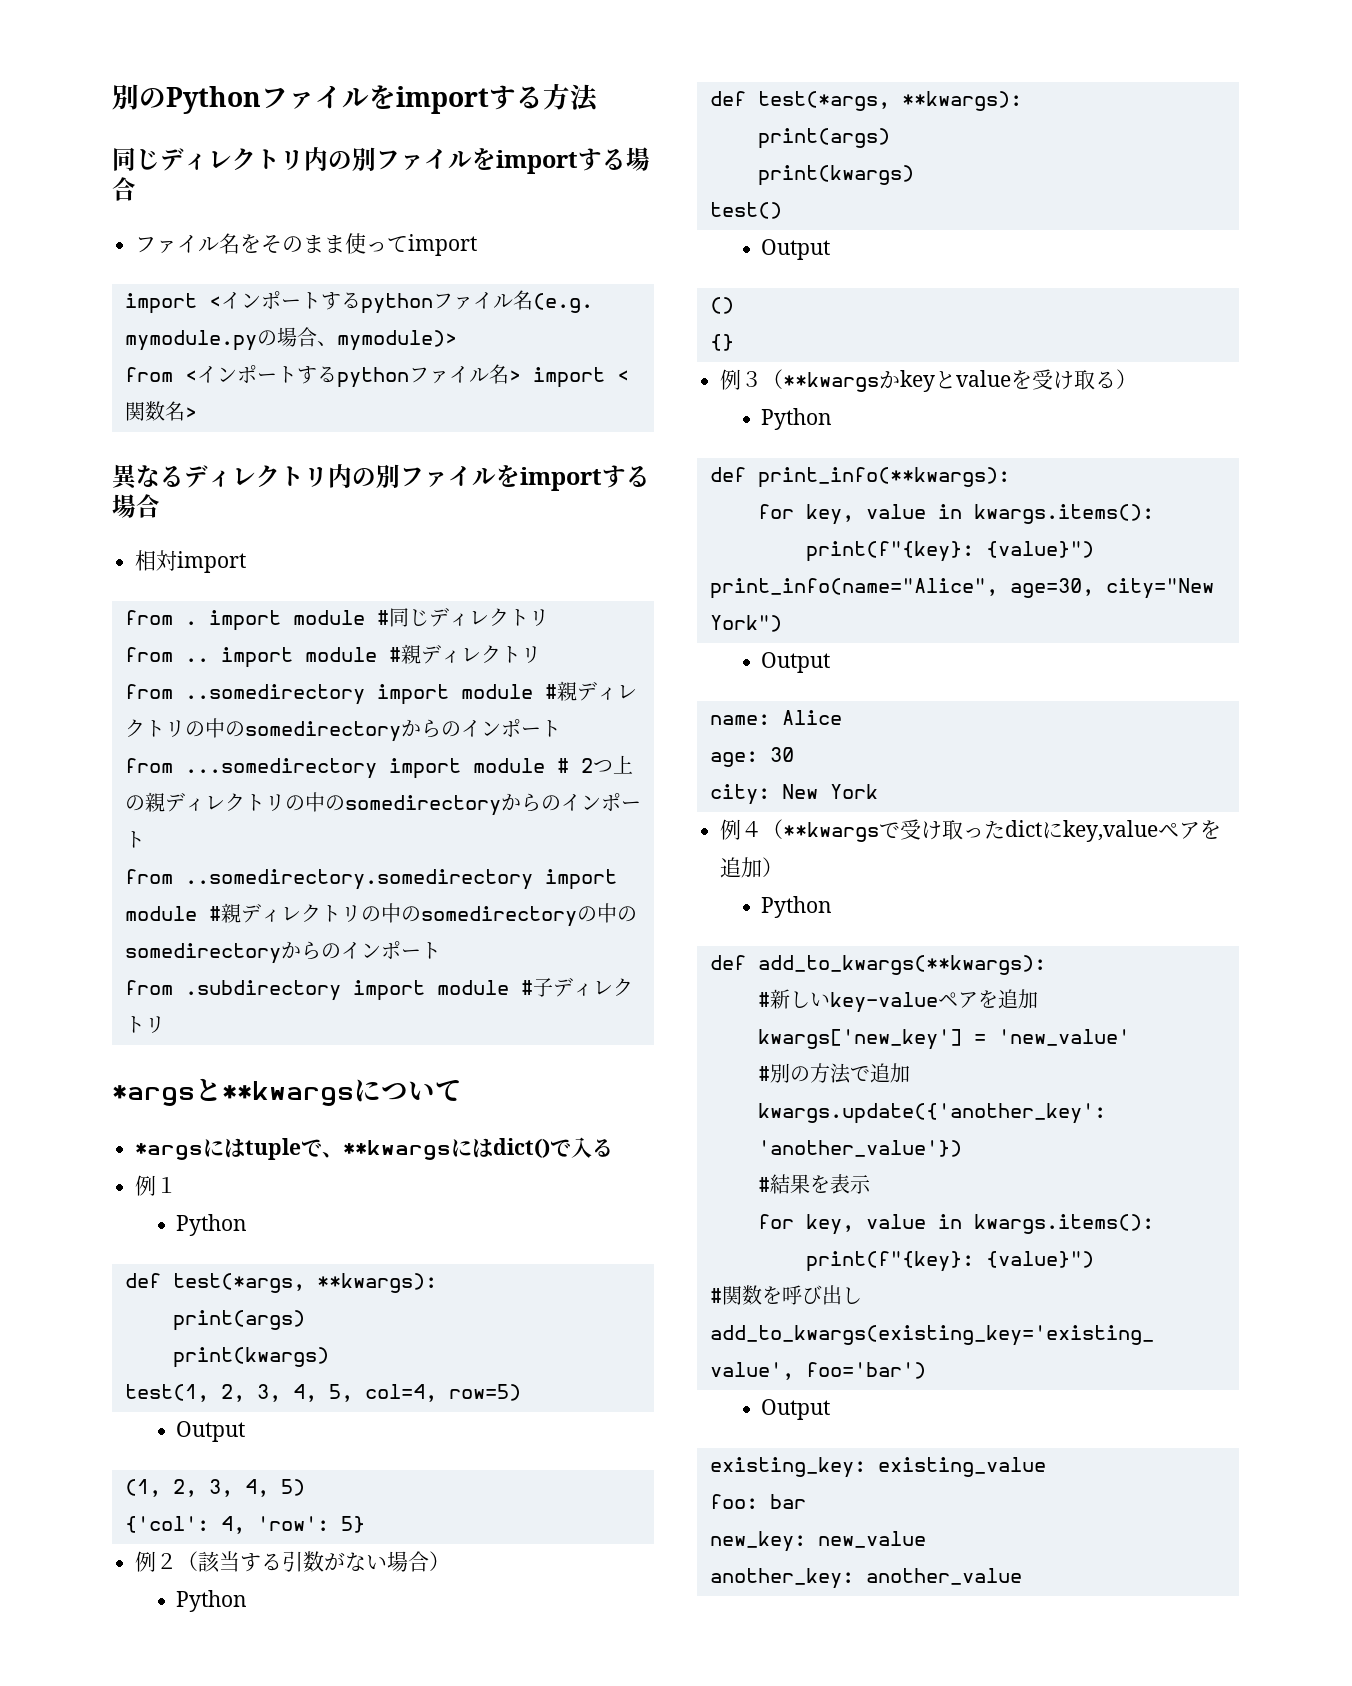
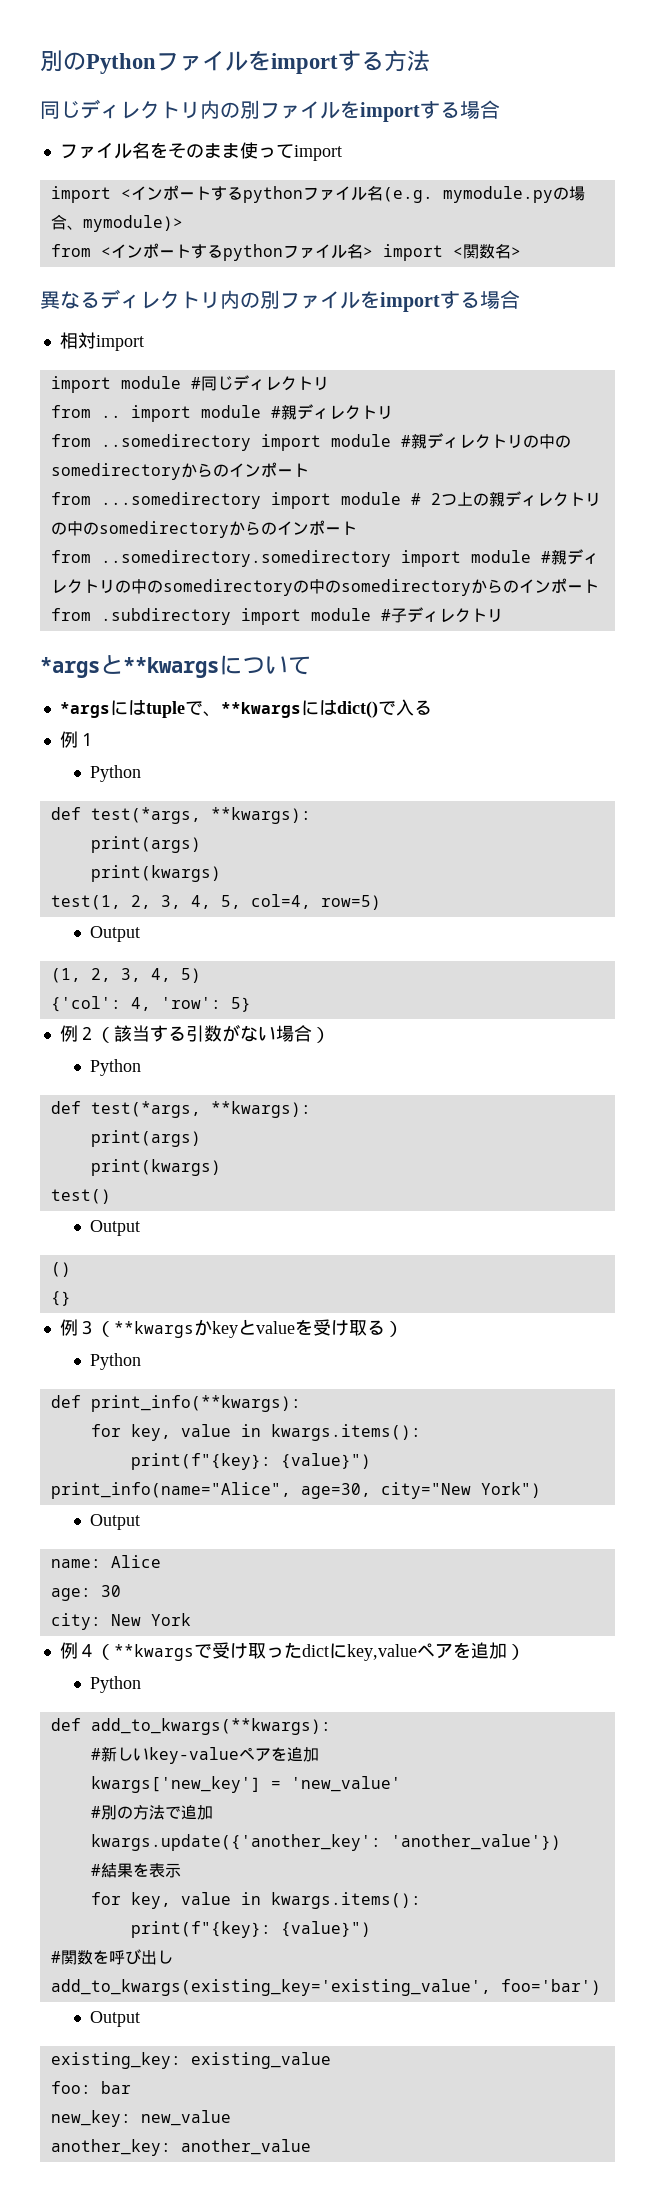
[124,610,197,625] from . -> (144, 343) none

